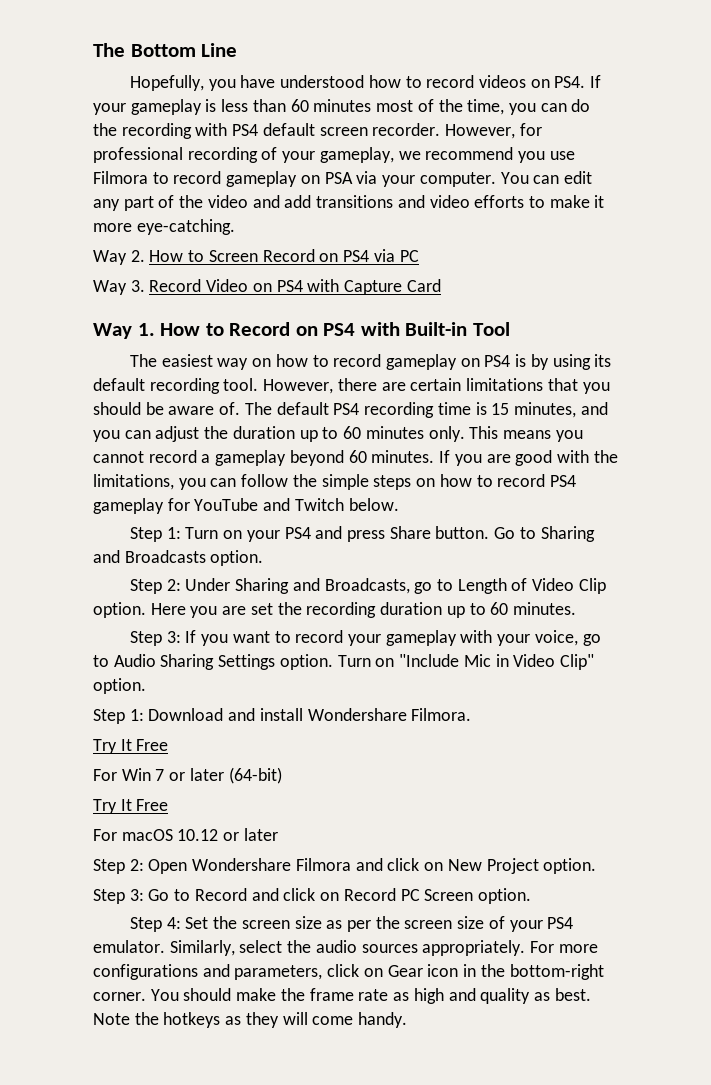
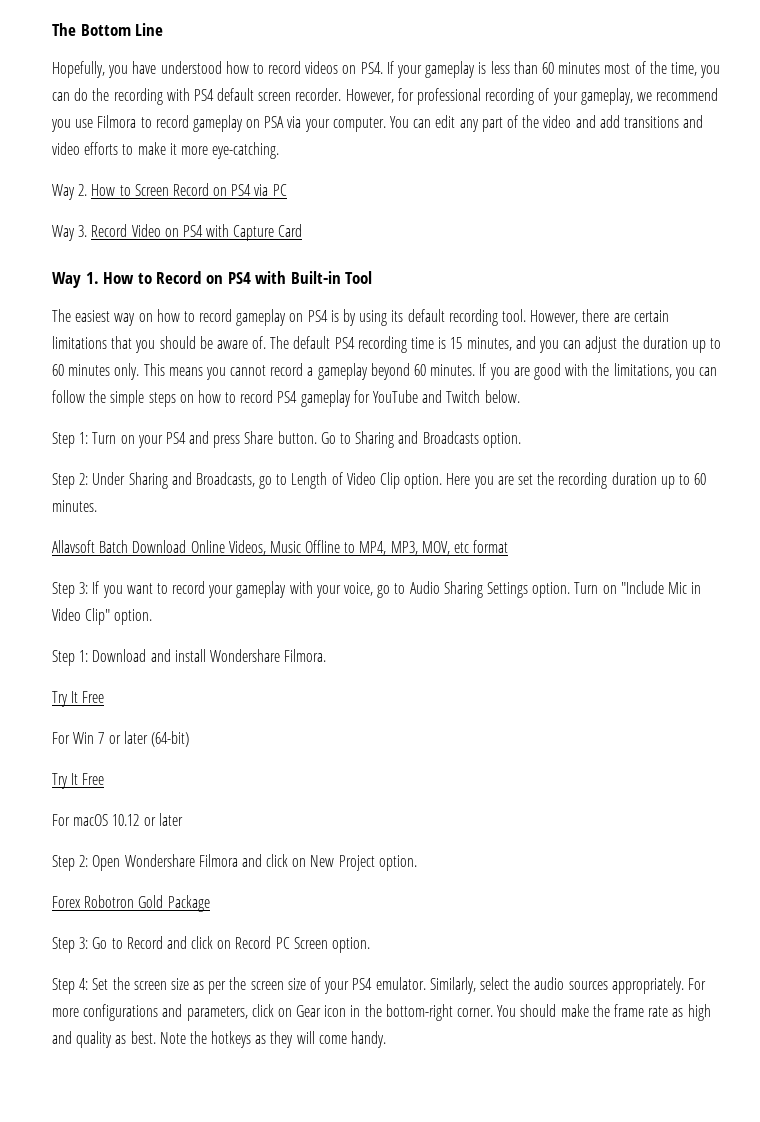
(576, 608) none -> [52,540,509,555] // Allavsoft Batch Download Online Videos, Music Offline to MP4, MP3, MOV, etc format
(597, 866) none -> [52,895,210,912] // Forex Robotron Gold Package

